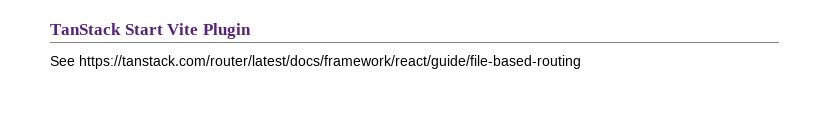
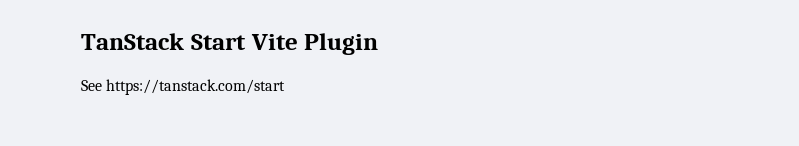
[79,55,581,69] https://tanstack.com/router/latest/docs/framework/react/guide/file-based-routing -> [106,79,286,95] https://tanstack.com/start

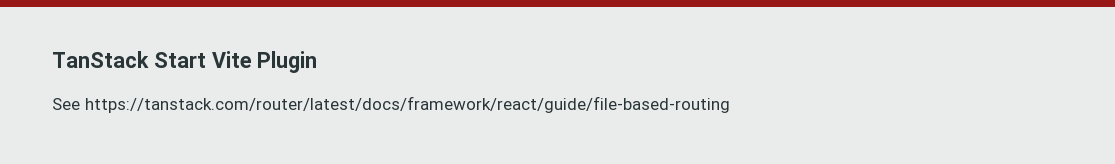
[106,79,286,95] https://tanstack.com/start -> [84,96,730,113] https://tanstack.com/router/latest/docs/framework/react/guide/file-based-routing

